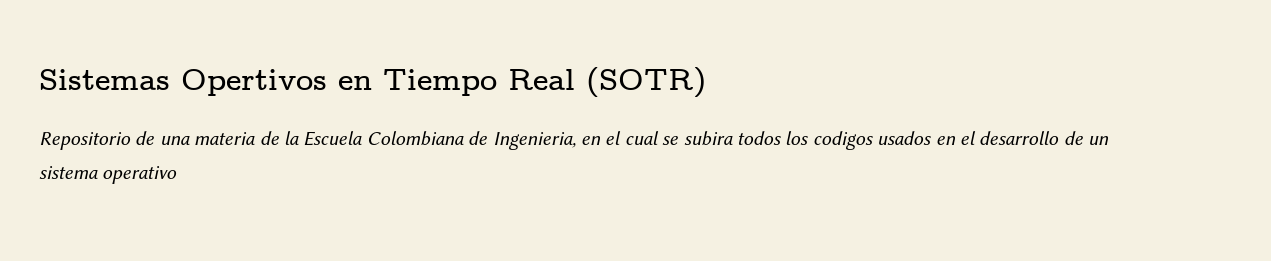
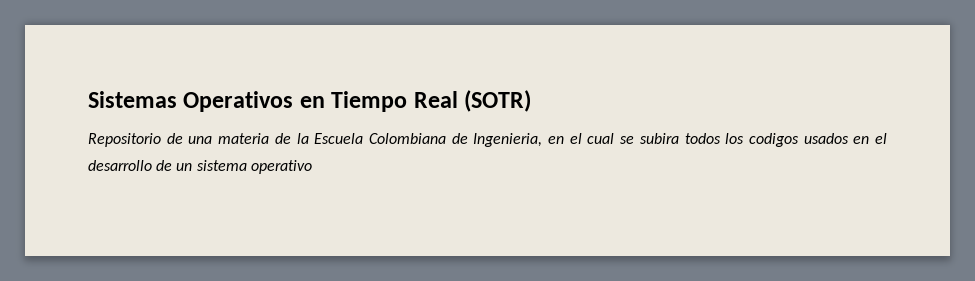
[181,69,327,96] Opertivos -> [183,91,294,112] Operativos

